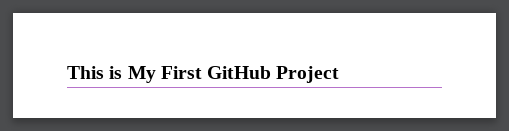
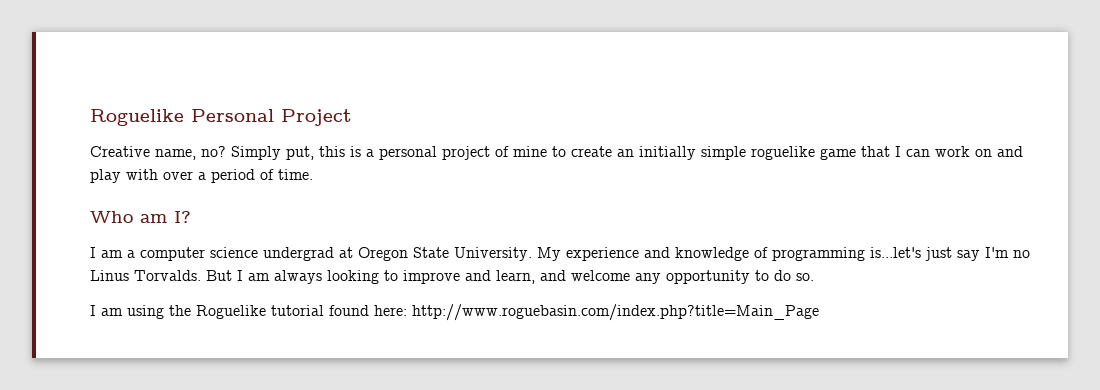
[67,66,340,83] This is My First GitHub Project -> [90,109,352,126] [90,146,1023,160] [90,169,313,183] [90,211,191,223] [90,247,1030,261] [90,270,814,284] [90,304,819,321] Roguelike Personal Project // Creative name, no? Simply put, this is a personal project of mine to create an initially simple roguelike game that I can work on and play with over a period of time. // Who am I? // I am a computer science undergrad at Oregon State University. My experience and knowledge of programming is...let's just say I'm no Linus Torvalds. But I am always looking to improve and learn, and welcome any opportunity to do so. // I am using the Roguelike tutorial found here: http://www.roguebasin.com/index.php?title=Main_Page

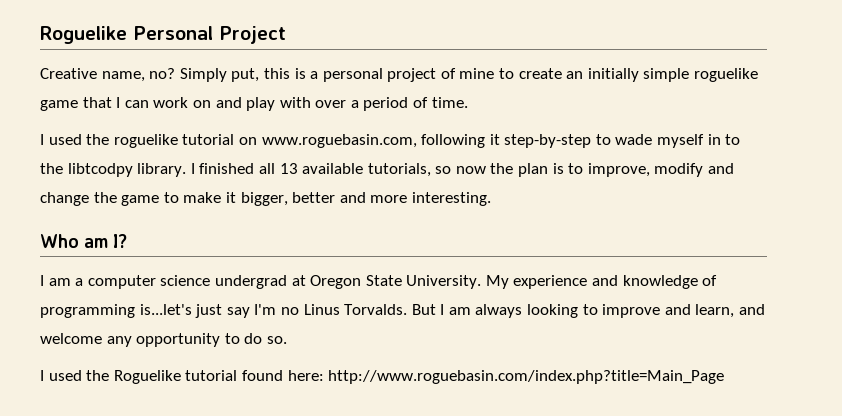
(313, 174) none -> [40,134,741,148] [40,163,735,177] [40,192,491,206] // I used the roguelike tutorial on www.roguebasin.com, following it step-by-step to wade myself in to the libtcodpy library. I finished all 13 available tutorials, so now the plan is to improve, modify and change the game to make it bigger, better and more interesting.
[101,305,164,319] am using -> [48,370,82,381] used

